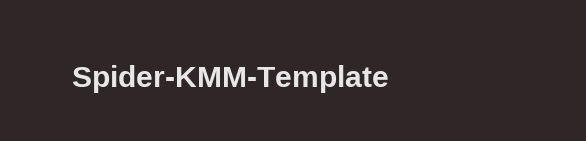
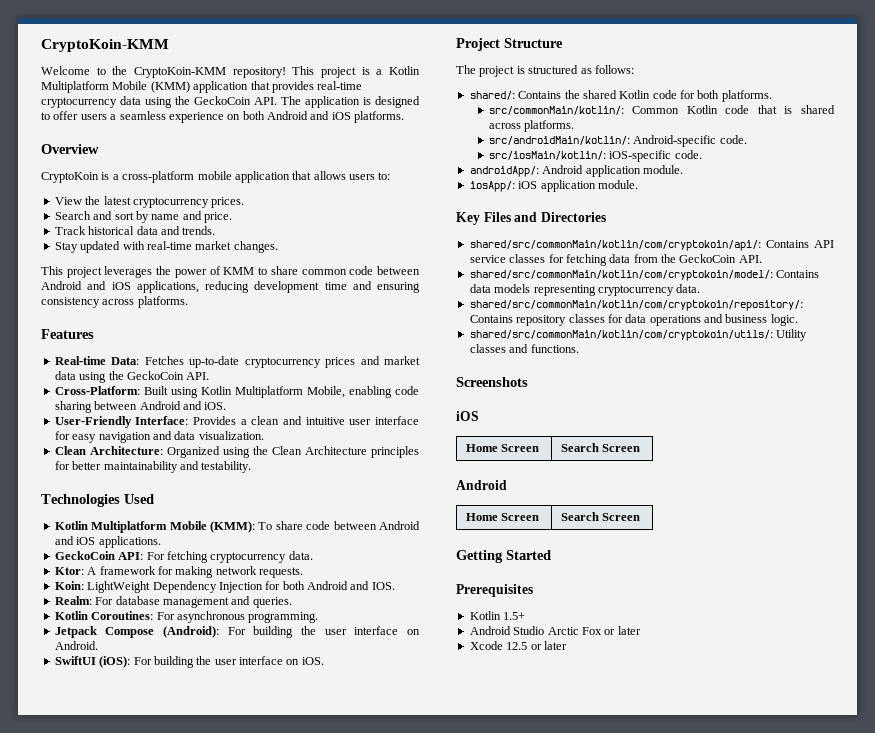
[72,65,389,93] Spider-KMM-Template -> [41,39,169,52] [41,66,421,78] [41,81,363,93] [41,96,420,108] [41,111,405,123] [41,144,99,154] [41,171,391,183] [54,196,245,208] [54,211,232,223] [54,226,216,235] [54,241,278,253] [41,266,420,278] [41,281,420,293] [41,296,188,308] [41,329,94,339] [54,356,421,368] [54,371,210,383] [54,386,419,398] [54,401,227,413] [54,416,419,428] [54,431,264,443] [54,446,419,458] [54,461,252,473] [41,494,154,507] [54,521,420,533] [54,536,161,548] [54,551,313,563] [54,566,303,578] [54,581,395,593] [54,596,292,608] [54,611,319,623] [54,626,420,638] [54,641,98,650] [54,656,324,668] [456,38,563,51] [456,65,634,77] [469,90,772,102] [488,105,835,115] [488,120,575,132] [488,135,747,147] [488,150,702,162] [469,165,683,177] [469,180,638,192] [456,212,606,225] [469,240,834,251] [469,254,762,266] [469,270,820,281] [469,284,701,296] [469,300,803,311] [469,314,798,326] [469,329,808,341] [469,344,579,353] [456,377,528,387] [456,411,479,421] [465,444,540,452] [560,443,641,452] [456,480,507,490] [465,513,540,521] [560,512,641,521] [456,550,551,563] [456,584,533,597] [469,611,526,620] [469,626,641,635] [469,641,567,650] CryptoKoin-KMM // Welcome to the CryptoKoin-KMM repository! This project is a Kotlin Multiplatform Mobile (KMM) application that provides real-time cryptocurrency data using the GeckoCoin API. The application is designed to offer users a seamless experience on both Android and iOS platforms. // Overview // CryptoKoin is a cross-platform mobile application that allows users to: // View the latest cryptocurrency prices. // Search and sort by name and price. // Track historical data and trends. // Stay updated with real-time market changes. // This project leverages the power of KMM to share common code between Android and iOS applications, reducing development time and ensuring consistency across platforms. // Features // Real-time Data: Fetches up-to-date cryptocurrency prices and market data using the GeckoCoin API. // Cross-Platform: Built using Kotlin Multiplatform Mobile, enabling code sharing between Android and iOS. // User-Friendly Interface: Provides a clean and intuitive user interface for easy navigation and data visualization. // Clean Architecture: Organized using the Clean Architecture principles for better maintainability and testability. // Technologies Used // Kotlin Multiplatform Mobile (KMM): To share code between Android and iOS applications. // GeckoCoin API: For fetching cryptocurrency data. // Ktor: A framework for making network requests. // Koin: LightWeight Dependency Injection for both Android and IOS. // Realm: For database management and queries. // Kotlin Coroutines: For asynchronous programming. // Jetpack Compose (Android): For building the user interface on Android. // SwiftUI (iOS): For building the user interface on iOS. // Project Structure // The project is structured as follows: // shared/: Contains the shared Kotlin code for both platforms. // src/commonMain/kotlin/: Common Kotlin code that is shared across platforms. // src/androidMain/kotlin/: Android-specific code. // src/iosMain/kotlin/: iOS-specific code. // androidApp/: Android application module. // iosApp/: iOS application module. // Key Files and Directories // shared/src/commonMain/kotlin/com/cryptokoin/api/: Contains API service classes for fetching data from the GeckoCoin API. // shared/src/commonMain/kotlin/com/cryptokoin/model/: Contains data models representing cryptocurrency data. // shared/src/commonMain/kotlin/com/cryptokoin/repository/: Contains repository classes for data operations and business logic. // shared/src/commonMain/kotlin/com/cryptokoin/utils/: Utility classes and functions. // Screenshots // iOS // Home Screen | Search Screen // Android // Home Screen | Search Screen // Getting Started // Prerequisites // Kotlin 1.5+ // Android Studio Arctic Fox or later // Xcode 12.5 or later

